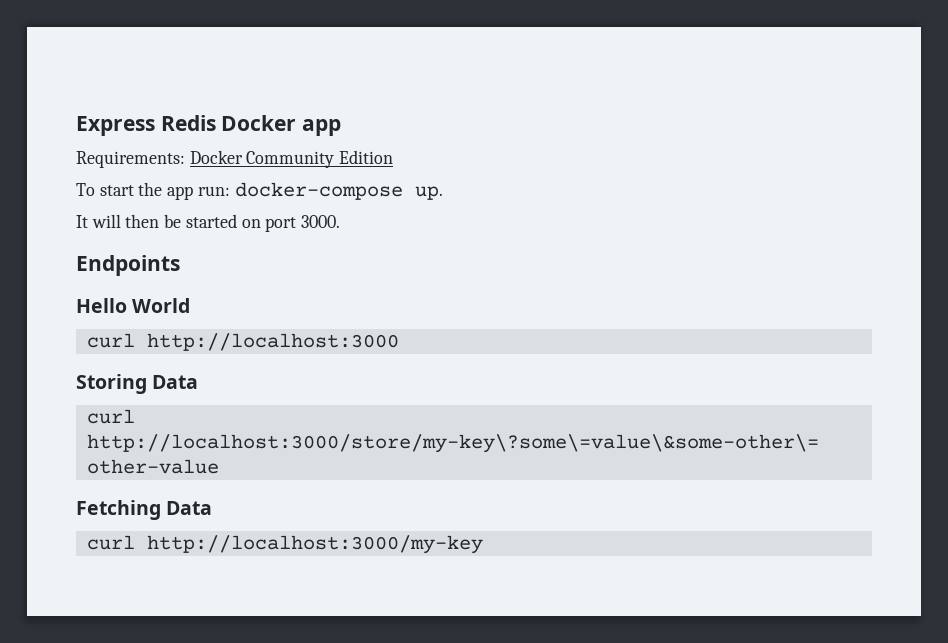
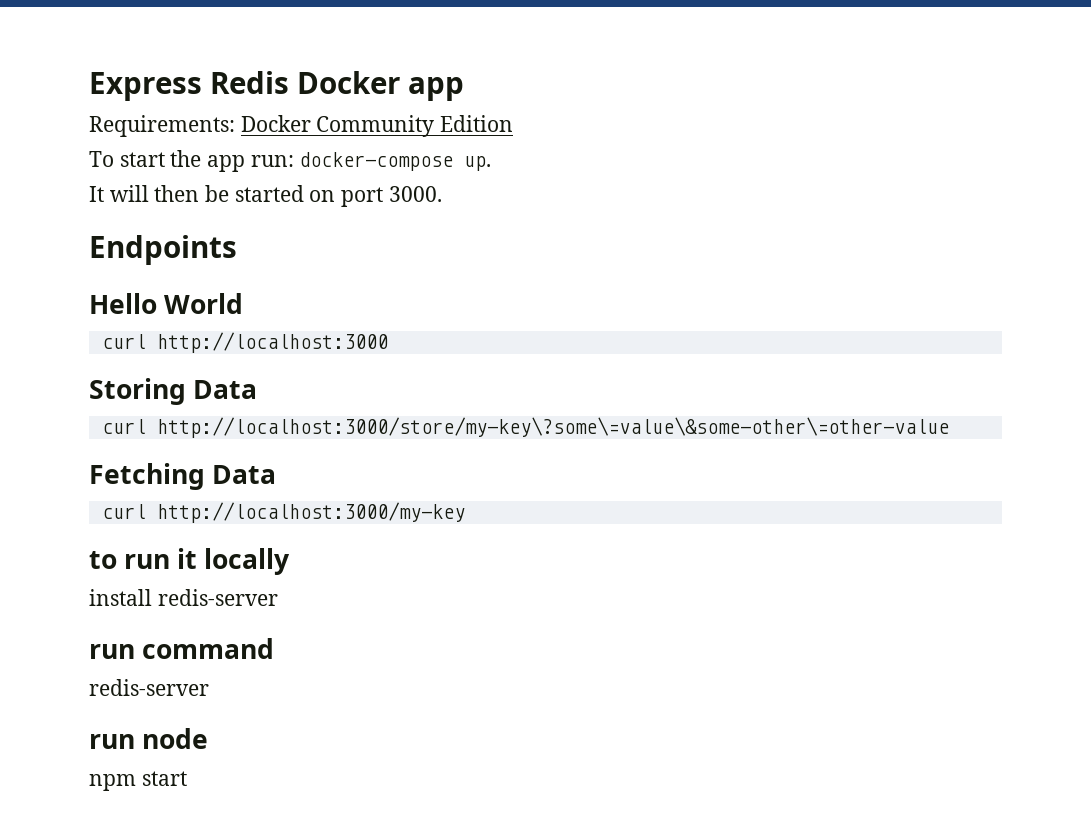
(483, 544) none -> [89,548,291,575] [89,589,278,606] [89,638,275,659] [89,679,209,696] [89,728,209,749] [89,771,187,791] // to run it locally // install redis-server // run command // redis-server // run node // npm start

